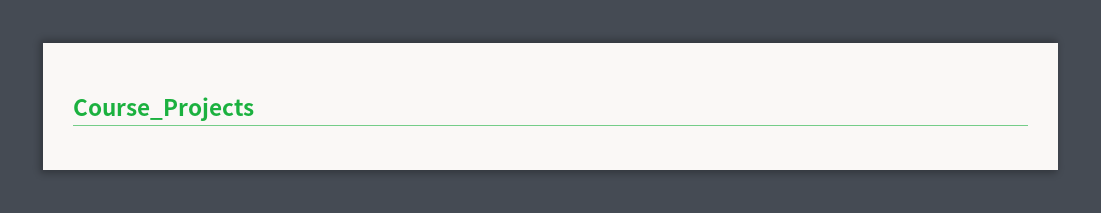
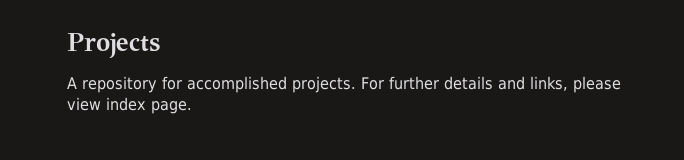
[73,97,254,121] Course_Projects -> [67,33,160,58] [67,76,621,93] [67,97,192,114] Projects // A repository for accomplished projects. For further details and links, please view index page.

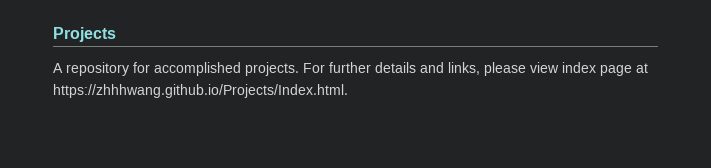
[151,101,192,114] page. -> [600,63,648,76] [53,84,348,98] page at https://zhhhwang.github.io/Projects/Index.html.

